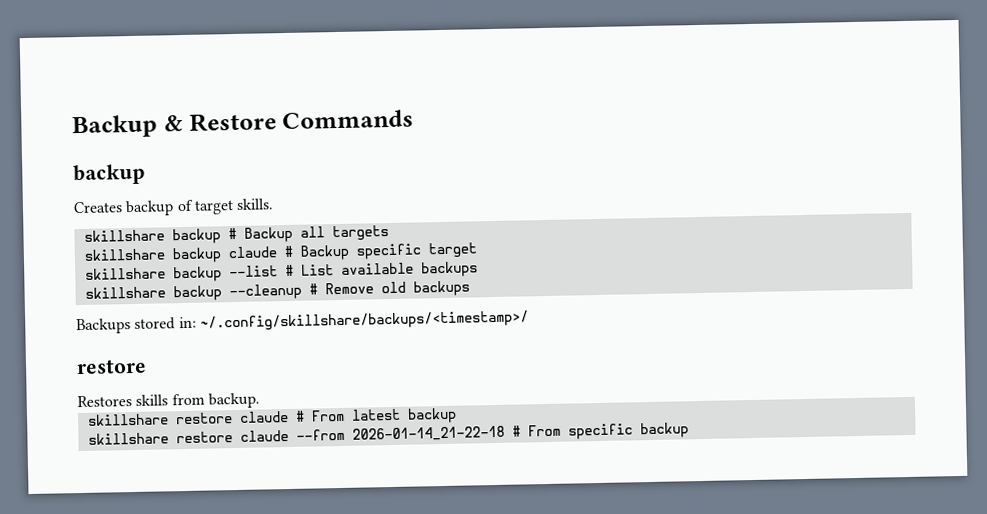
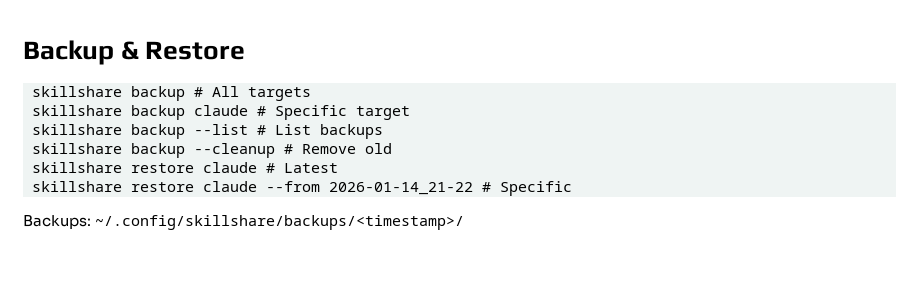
[282,109,415,130] [73,163,145,186] [73,198,275,217] Commands // backup // Creates backup of target skills. -> (246, 50) none
[243,226,325,243] Backup all -> [212,86,239,97] All
[299,243,422,261] Backup specific -> [275,105,347,120] Specific
[340,262,414,275] available -> (311, 129) none
[412,280,470,297] [76,310,529,335] [76,358,147,375] [77,392,260,409] backups // Backups stored in: ~/.config/skillshare/backups/<timestamp>/ // restore // Restores skills from backup. -> (392, 148) none
[310,407,457,424] From latest backup -> [284,163,338,173] Latest
[351,422,689,442] 2026-01-14_21-22-18 # From specific backup -> [329,181,572,196] [23,215,465,230] 2026-01-14_21-22 # Specific // Backups: ~/.config/skillshare/backups/<timestamp>/

